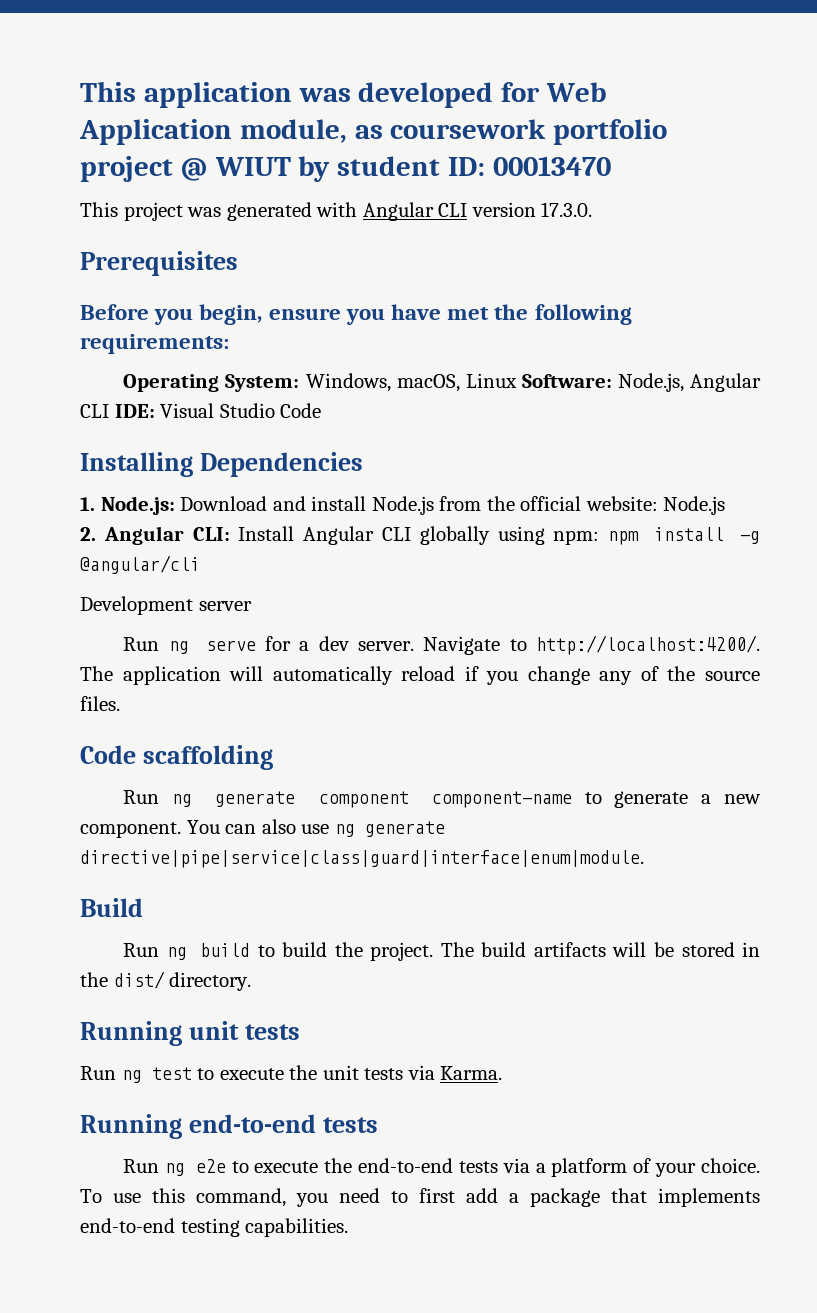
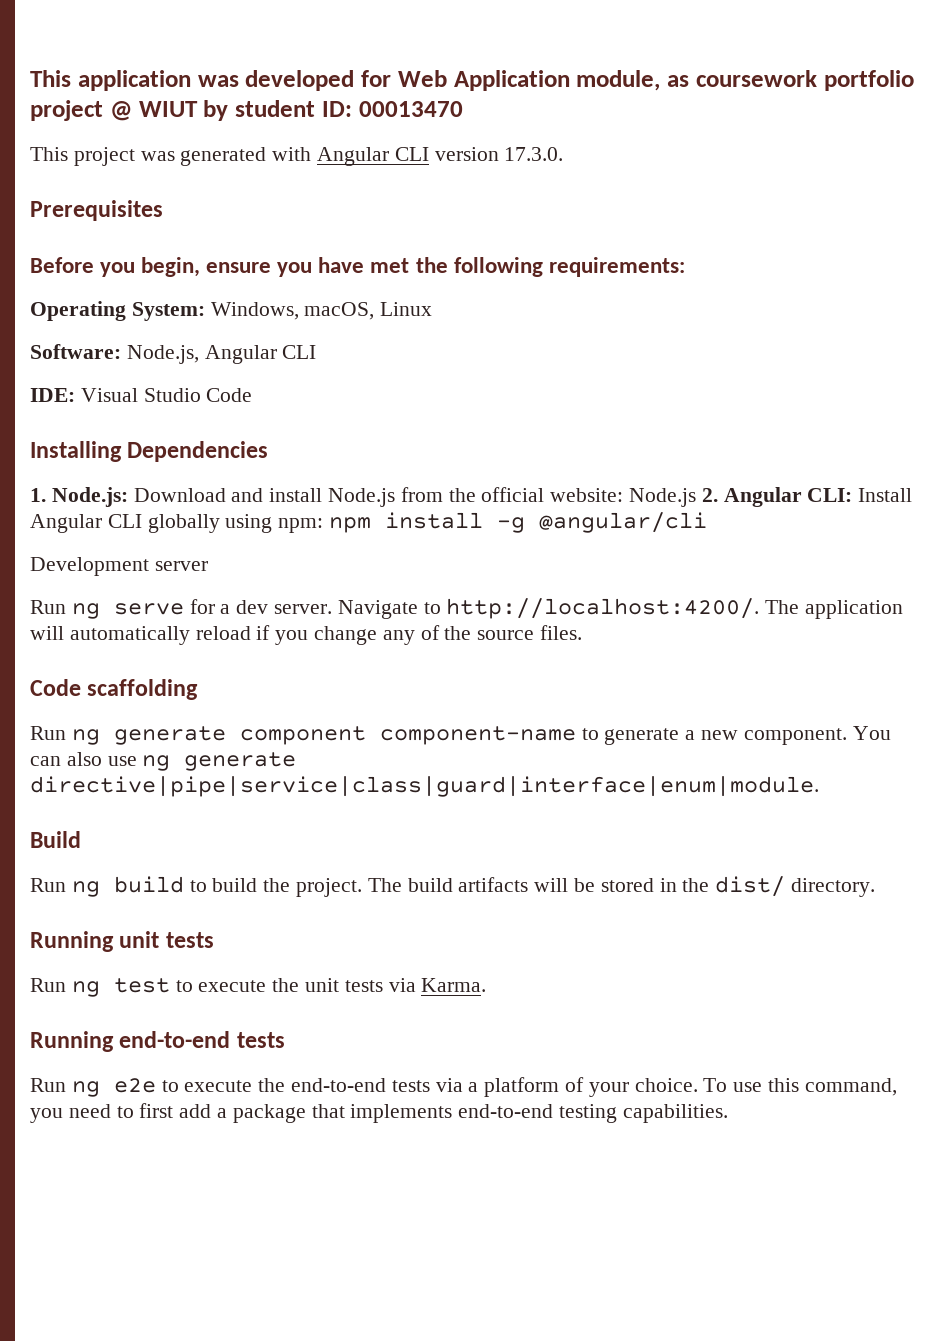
(517, 380) none -> (433, 309) //
(109, 411) none -> (317, 352) //
(726, 505) // -> (697, 497) none

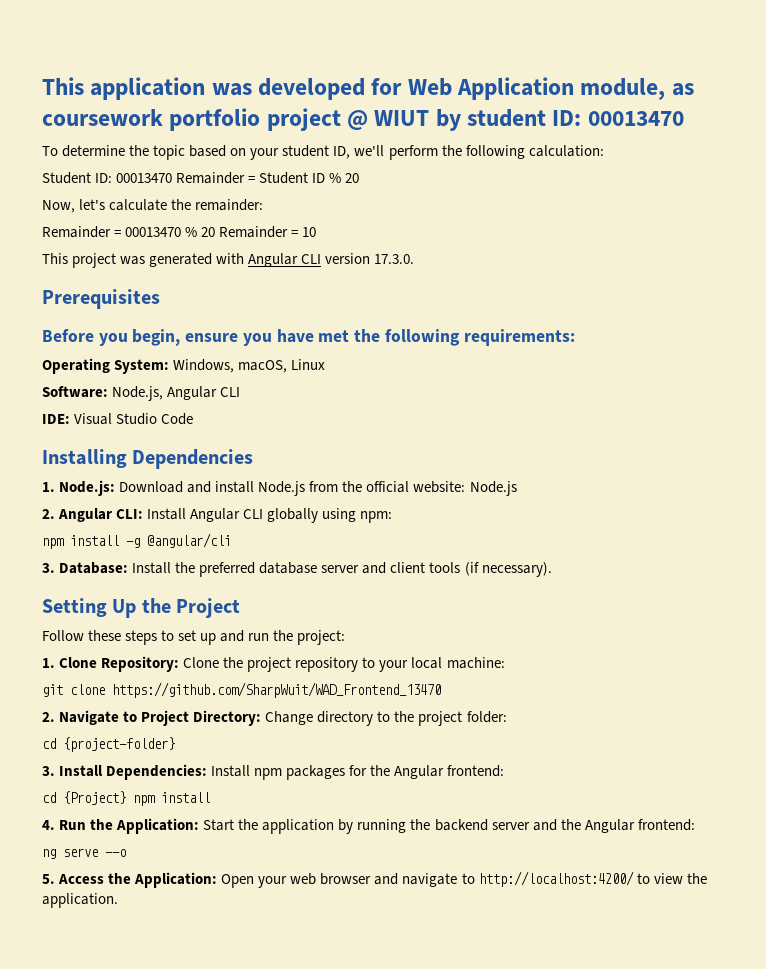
(463, 109) none -> [42,145,604,160] [42,172,360,184] [42,199,264,213] [42,226,317,238] // To determine the topic based on your student ID, we'll perform the following calculation: // Student ID: 00013470 Remainder = Student ID % 20 // Now, let's calculate the remainder: // Remainder = 00013470 % 20 Remainder = 10
(697, 497) none -> (517, 488) //
(324, 525) none -> (393, 517) //
[30,557,208,576] [30,598,904,619] [30,625,583,645] [30,679,199,700] [30,726,891,745] [30,752,297,771] [30,776,819,797] [30,831,81,848] [30,876,876,897] [30,931,214,952] [30,978,487,997] [30,1031,285,1052] [30,1077,897,1097] [30,1103,728,1123] Development server // Run ng serve for a dev server. Navigate to http://localhost:4200/. The application will automatically reload if you change any of the source files. // Code scaffolding // Run ng generate component component-name to generate a new component. You can also use ng generate directive|pipe|service|class|guard|interface|enum|module. // Build // Run ng build to build the project. The build artifacts will be stored in the dist/ directory. // Running unit tests // Run ng test to execute the unit tests via Karma. // Running end-to-end tests // Run ng e2e to execute the end-to-end tests via a platform of your choice. To use this command, you need to first add a package that implements end-to-end testing capabilities. -> [42,562,552,577] [42,598,241,618] [42,630,346,645] [42,656,505,672] [42,682,441,698] [42,710,507,726] [42,737,175,752] [42,764,505,780] [42,791,210,806] [42,818,695,834] [42,848,126,859] [42,871,707,888] [42,893,118,908] 3. Database: Install the preferred database server and client tools (if necessary). // Setting Up the Project // Follow these steps to set up and run the project: // 1. Clone Repository: Clone the project repository to your local machine: // git clone https://github.com/SharpWuit/WAD_Frontend_13470 // 2. Navigate to Project Directory: Change directory to the project folder: // cd {project-folder} // 3. Install Dependencies: Install npm packages for the Angular frontend: // cd {Project} npm install // 4. Run the Application: Start the application by running the backend server and the Angular frontend: // ng serve --o // 5. Access the Application: Open your web browser and navigate to http://localhost:4200/ to view the application.

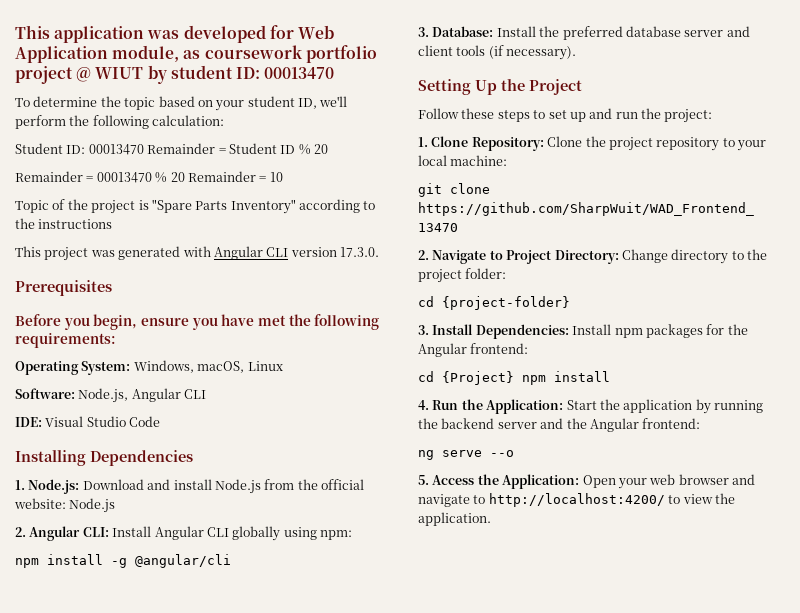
[42,199,264,213] // Now, let's calculate the remainder: -> (328, 149) none
(317, 232) none -> [15,199,376,214] [15,218,113,229] // Topic of the project is "Spare Parts Inventory" according to the instructions

